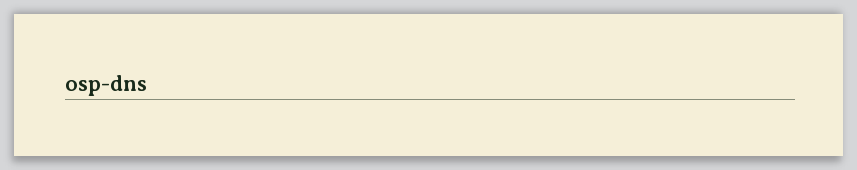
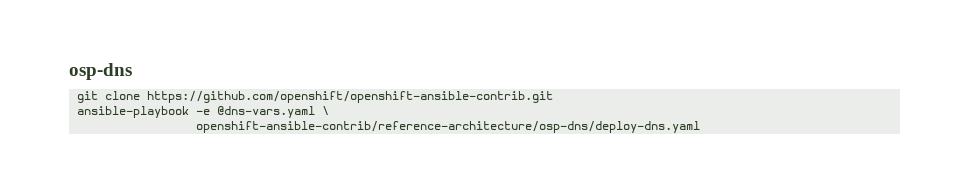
(147, 85) none -> [77,91,554,103] [77,106,330,118] [196,121,701,133] // git clone https://github.com/openshift/openshift-ansible-contrib.git // ansible-playbook -e @dns-vars.yaml \ // openshift-ansible-contrib/reference-architecture/osp-dns/deploy-dns.yaml

